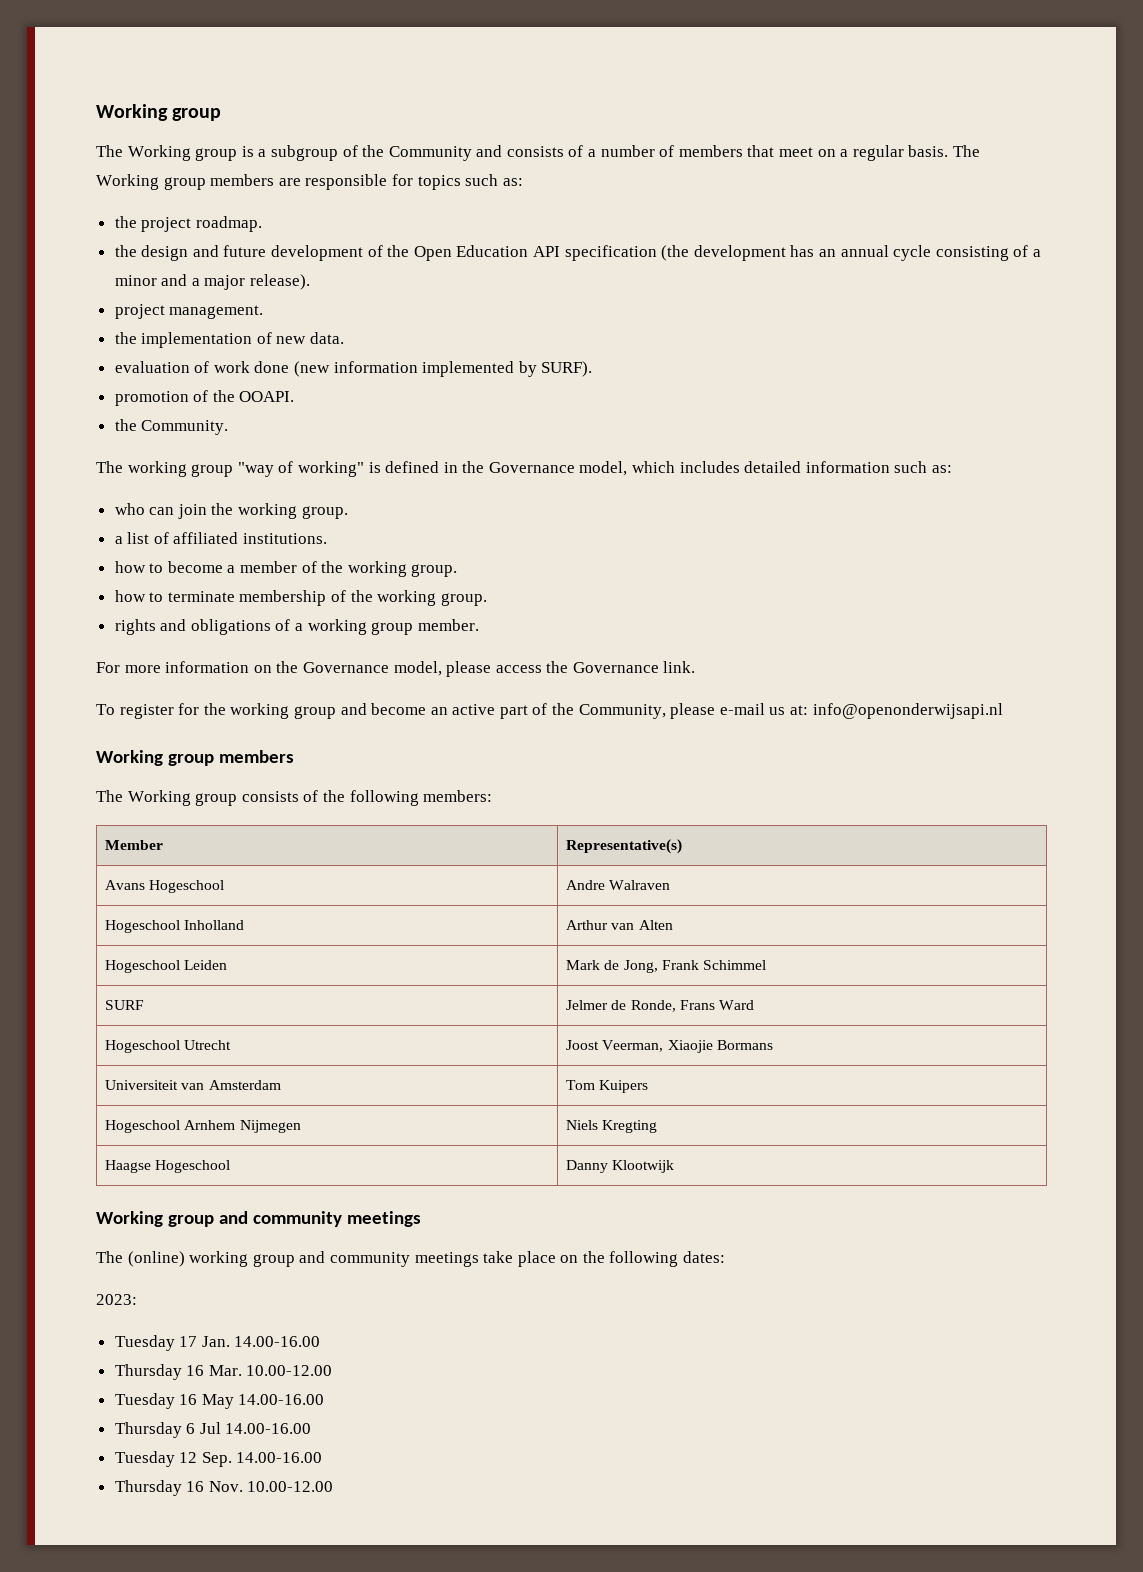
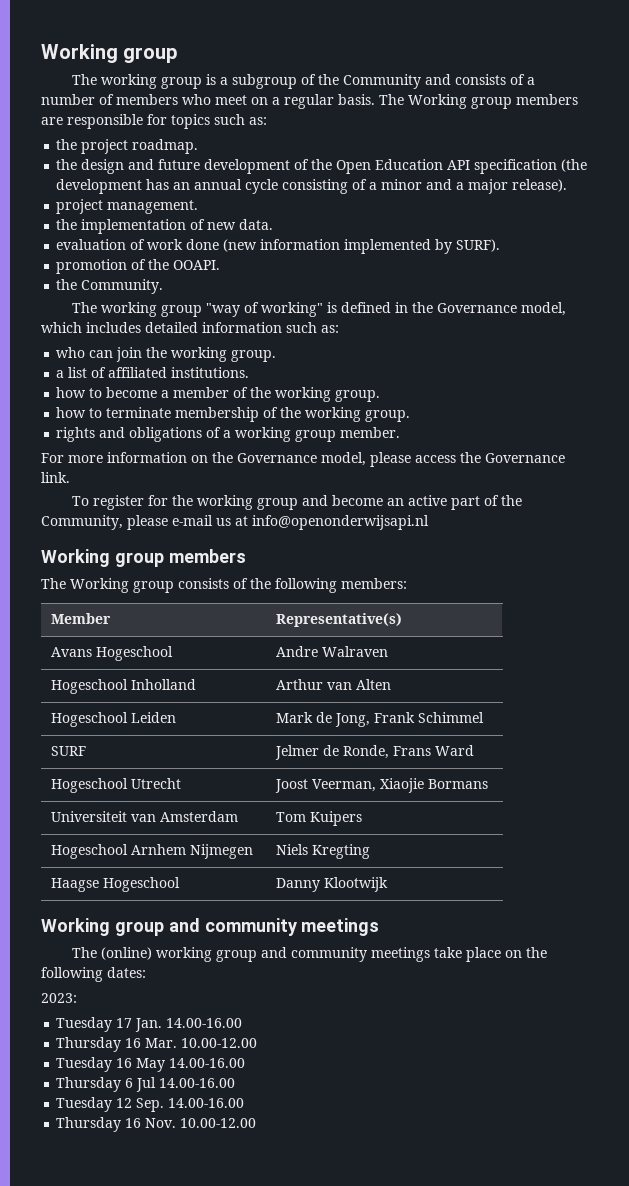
[127,145,191,161] Working -> [100,74,157,89] working
[747,145,775,157] that -> [182,94,211,105] who
[790,705,809,715] at: -> [235,516,248,526] at

